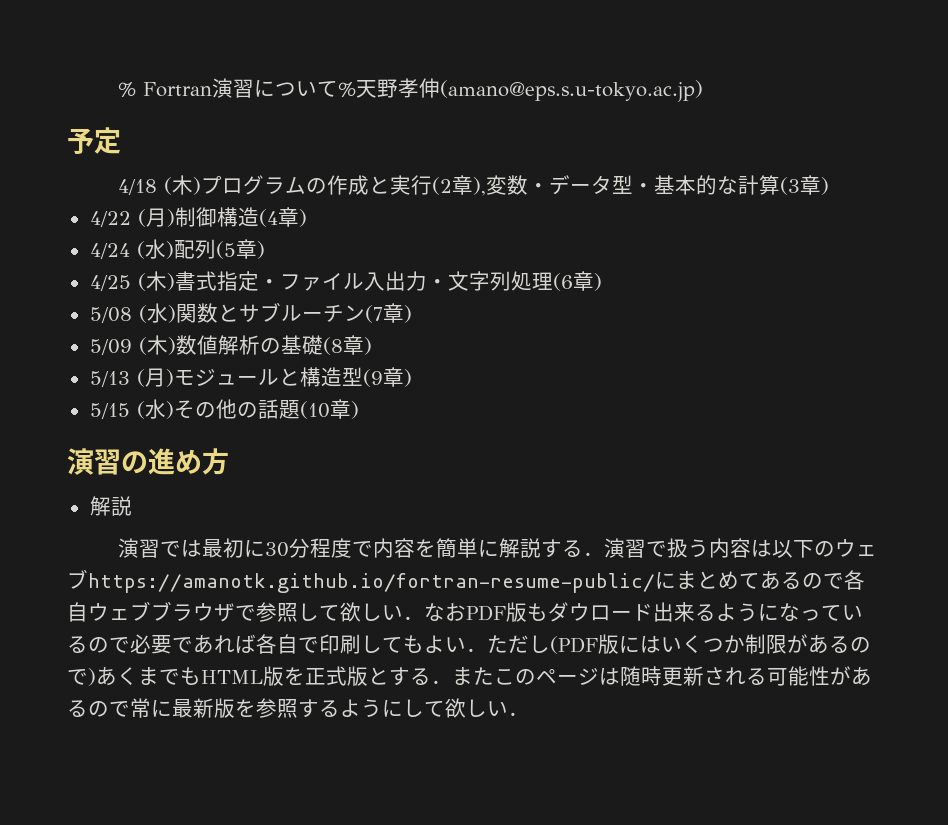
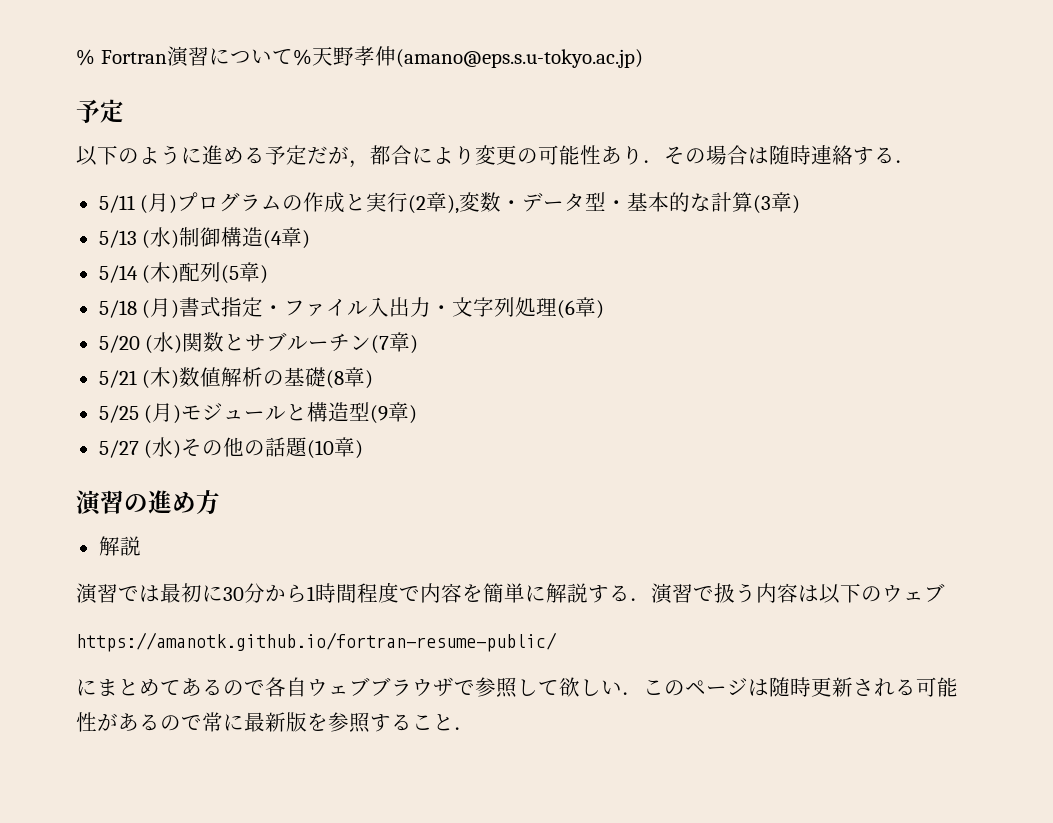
[118,175,194,195] 4/18 (木 -> [76,145,916,168] [98,193,170,214] 以下のように進める予定だが，都合により変更の可能性あり．その場合は随時連絡する． // 5/11 (月
[89,208,167,227] 4/22 (月 -> [98,227,172,249] 5/13 (水
[89,239,166,259] 4/24 (水 -> [98,262,172,284] 5/14 (木
[89,271,167,291] 4/25 (木 -> [98,298,172,319] 5/18 (月
[89,307,132,323] 5/08 -> [98,335,140,353] 5/20
[89,339,132,355] 5/09 -> [98,370,137,388] 5/21
[89,371,130,387] 5/13 -> [98,405,139,423] 5/25
[89,403,130,419] 5/15 -> [98,440,139,458] 5/27
(311, 548) none -> [265,583,357,603] から1時間
(88, 579) none -> (945, 592) //
(655, 583) none -> (557, 642) //
[424,602,863,622] [67,634,871,654] [67,666,494,686] なおPDF版もダウロード出来るようになっているので必要であれば各自で印刷してもよい．ただし(PDF版にはいくつか制限があるので)あくまでもHTML版を正式版とする．また -> (643, 693) none
[340,698,508,718] ようにして欲しい -> [412,714,454,731] こと

